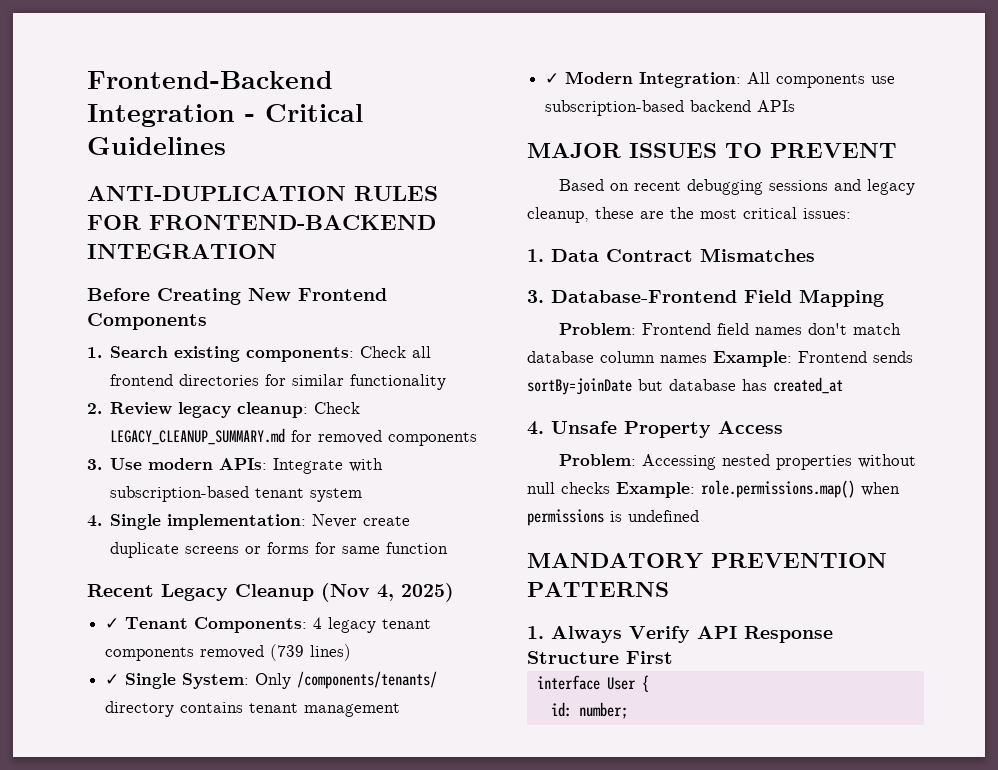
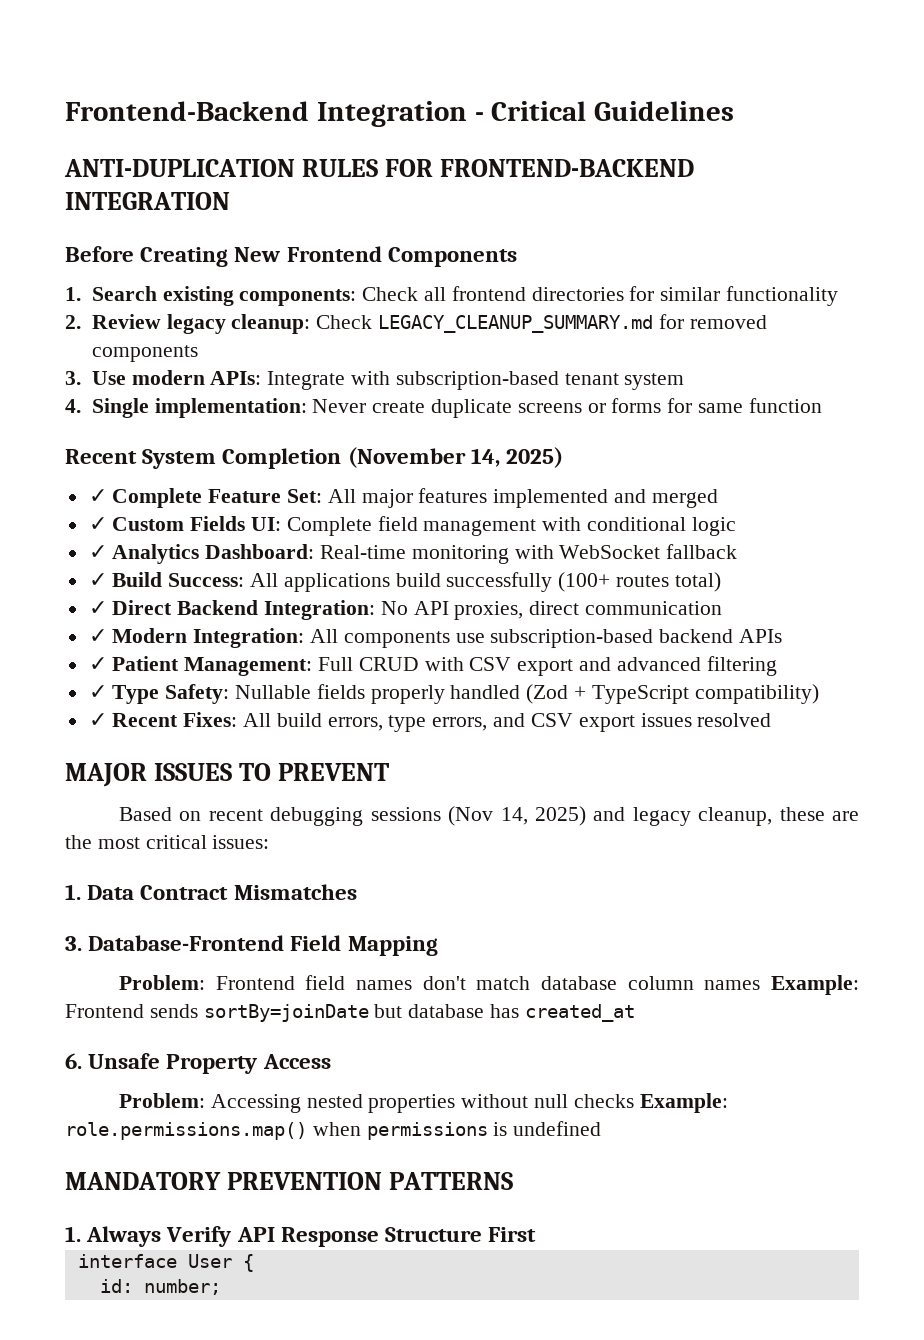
[161,583,454,602] [105,617,432,633] [105,644,352,661] [105,671,438,689] [105,701,401,717] Legacy Cleanup (Nov 4, 2025) // ✓ Tenant Components: 4 legacy tenant components removed (739 lines) // ✓ Single System: Only /components/tenants/ directory contains tenant management -> [142,447,564,469] [88,488,718,508] [88,516,736,536] [88,544,738,564] [88,572,721,592] [88,600,723,620] System Completion (November 14, 2025) // ✓ Complete Feature Set: All major features implemented and merged // ✓ Custom Fields UI: Complete field management with conditional logic // ✓ Analytics Dashboard: Real-time monitoring with WebSocket fallback // ✓ Build Success: All applications build successfully (100+ routes total) // ✓ Direct Backend Integration: No API proxies, direct communication
(796, 106) none -> [88,656,777,676] [88,684,819,704] [88,712,772,732] // ✓ Patient Management: Full CRUD with CSV export and advanced filtering // ✓ Type Safety: Nullable fields properly handled (Zod + TypeScript compatibility) // ✓ Recent Fixes: All build errors, type errors, and CSV export issues resolved
(829, 185) none -> [448,806,586,826] (Nov 14, 2025)
[527,421,544,435] 4. -> [65,1053,82,1069] 6.

